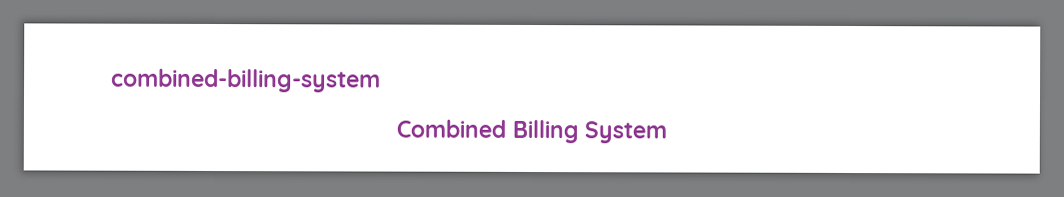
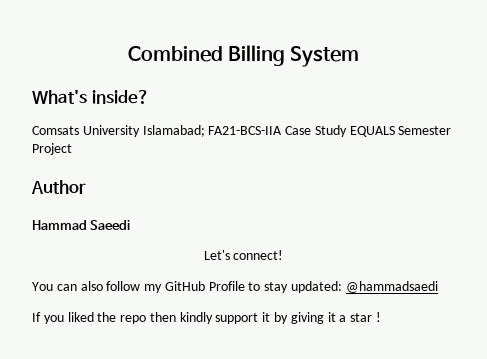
[111,68,381,93] combined-billing-system // -> (127, 54) none
(667, 132) none -> [32,90,149,104] [32,125,452,137] [32,143,72,155] [31,180,86,194] [32,220,131,230] [203,250,284,260] [32,281,438,293] [32,312,381,324] // What's inside? // Comsats University Islamabad; FA21-BCS-IIA Case Study EQUALS Semester Project // Author // Hammad Saeedi // Let's connect! // You can also follow my GitHub Profile to stay updated: @hammadsaedi // If you liked the repo then kindly support it by giving it a star !

